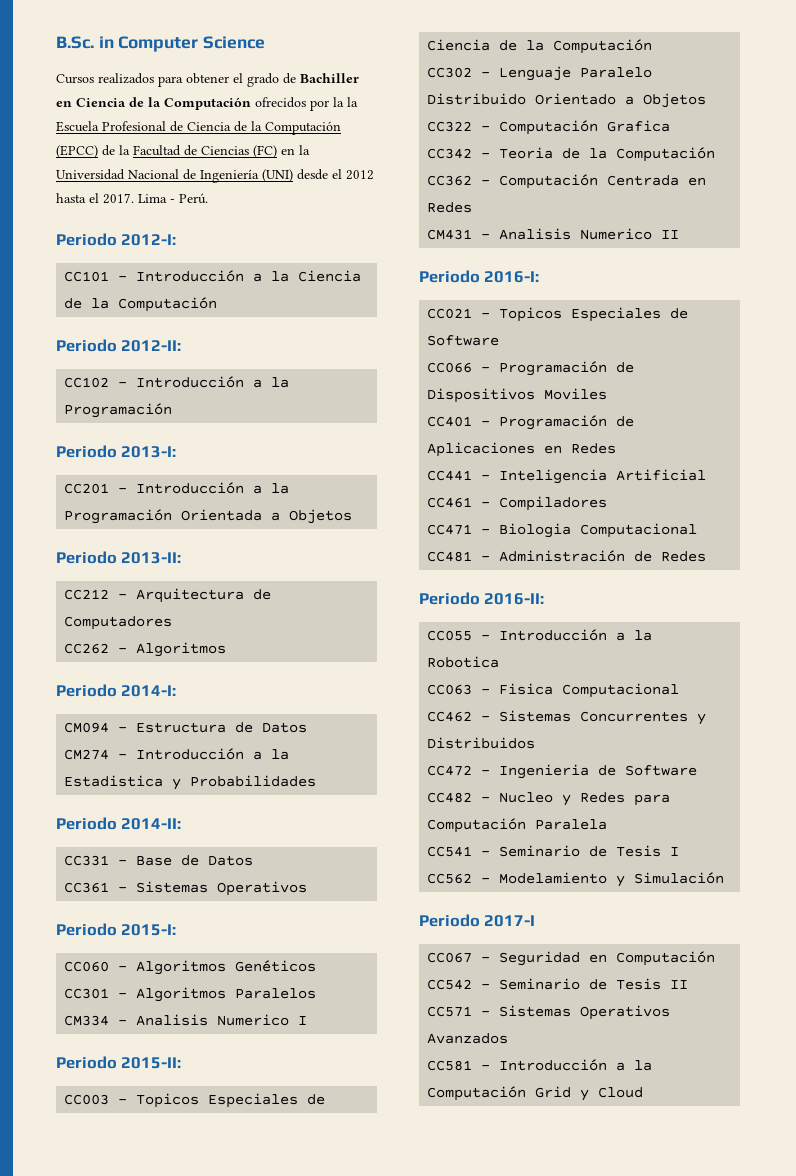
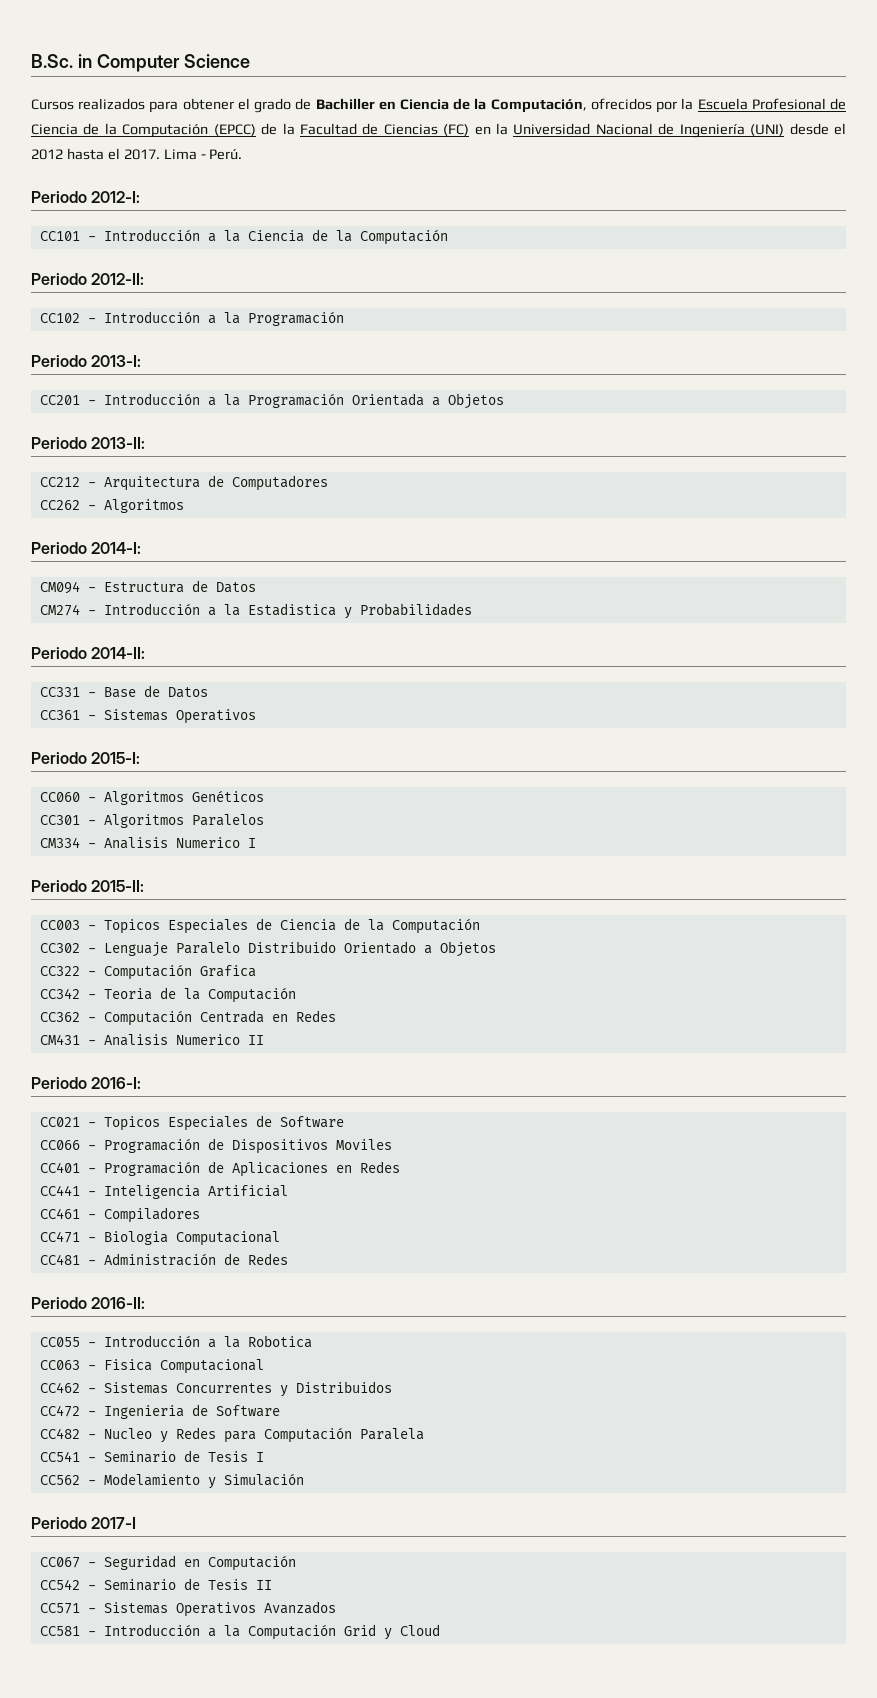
[164,97,251,110] Computación -> [490,99,587,113] Computación,
[347,97,358,107] la -> (694, 104) none

